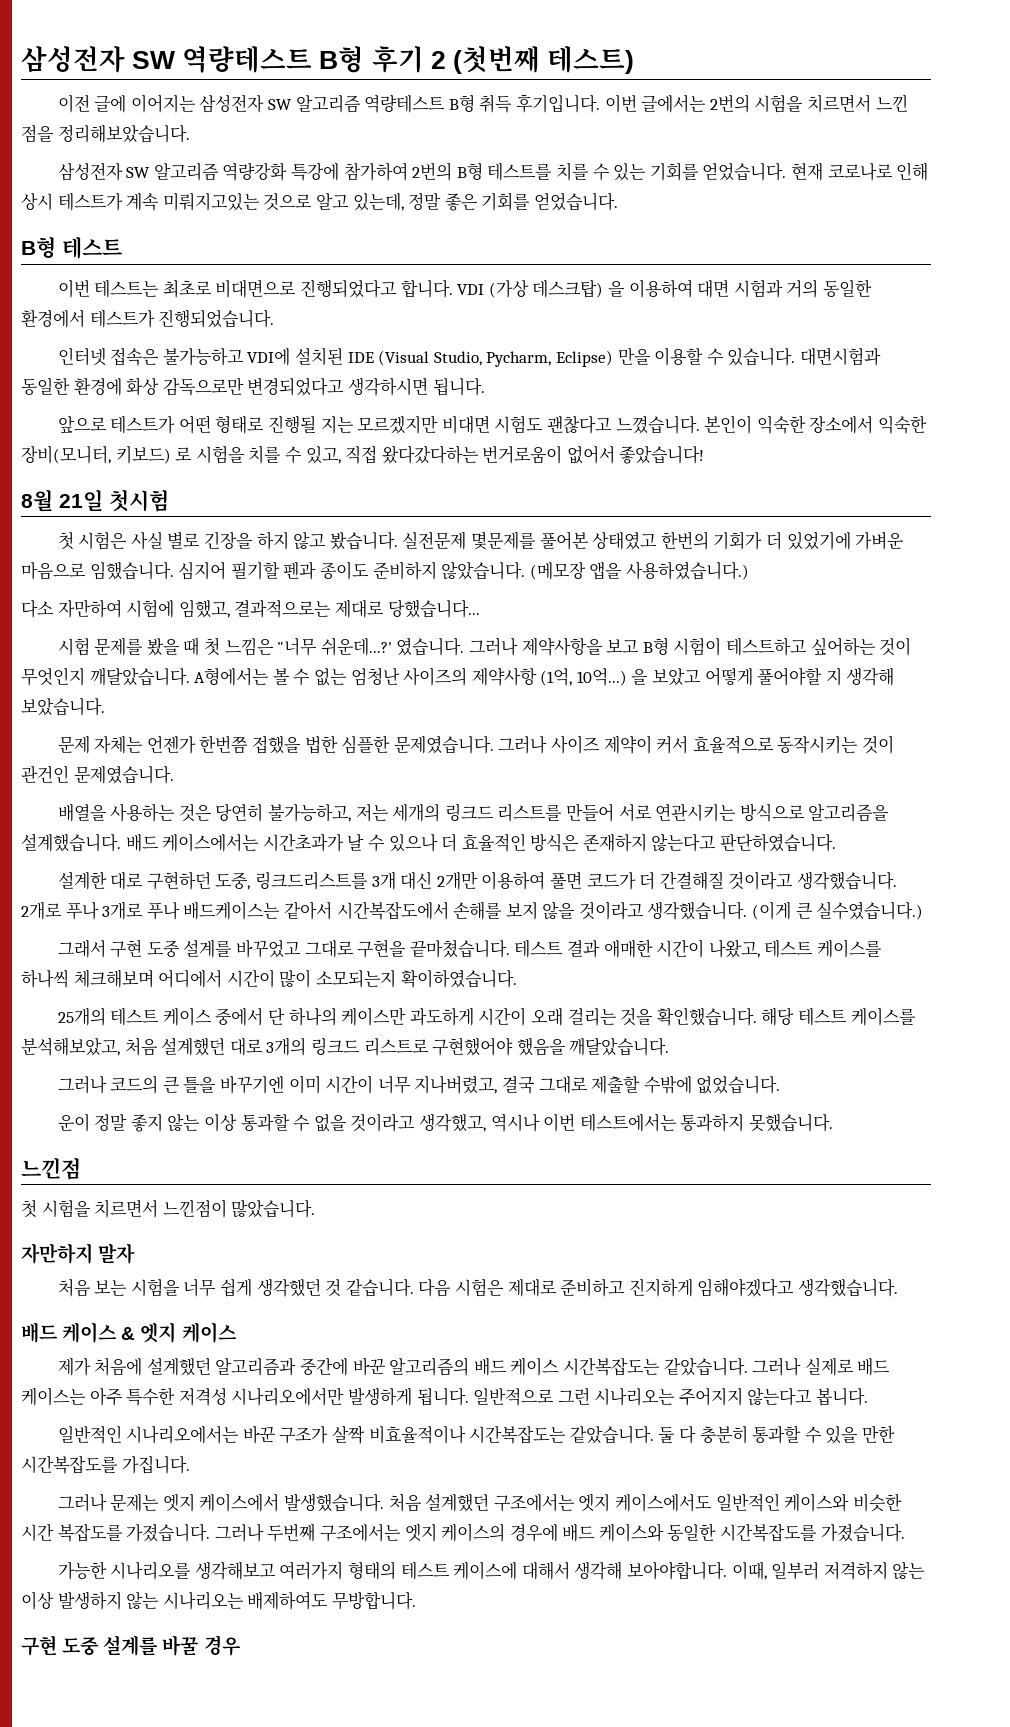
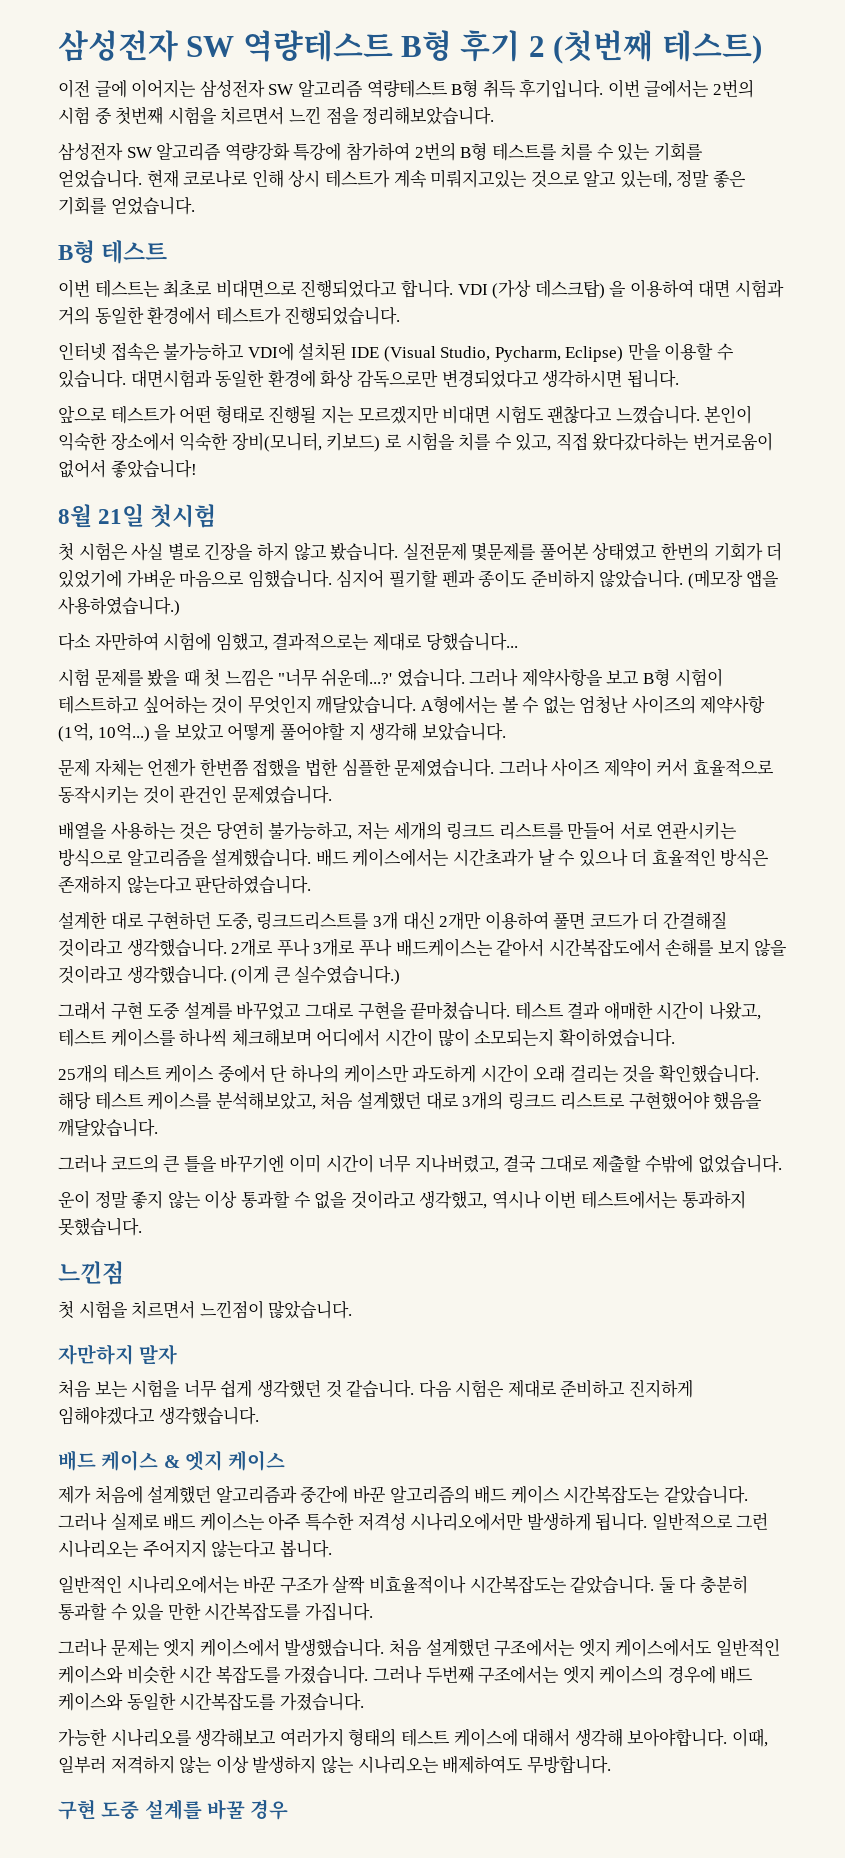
(750, 103) none -> [58,106,164,125] 시험 중 첫번째

